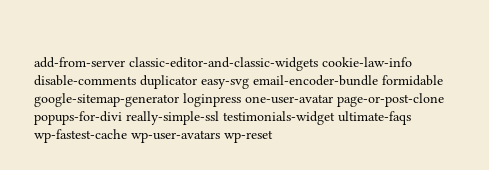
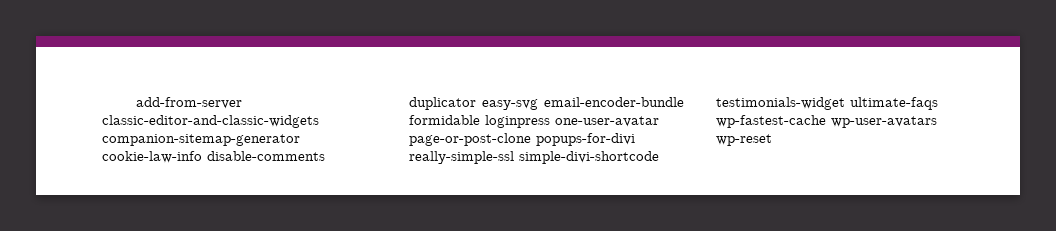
(318, 64) none -> [102,134,300,146] companion-sitemap-generator
[34,93,179,107] google-sitemap-generator -> (480, 120) none
(219, 118) none -> [519,151,659,164] simple-divi-shortcode

